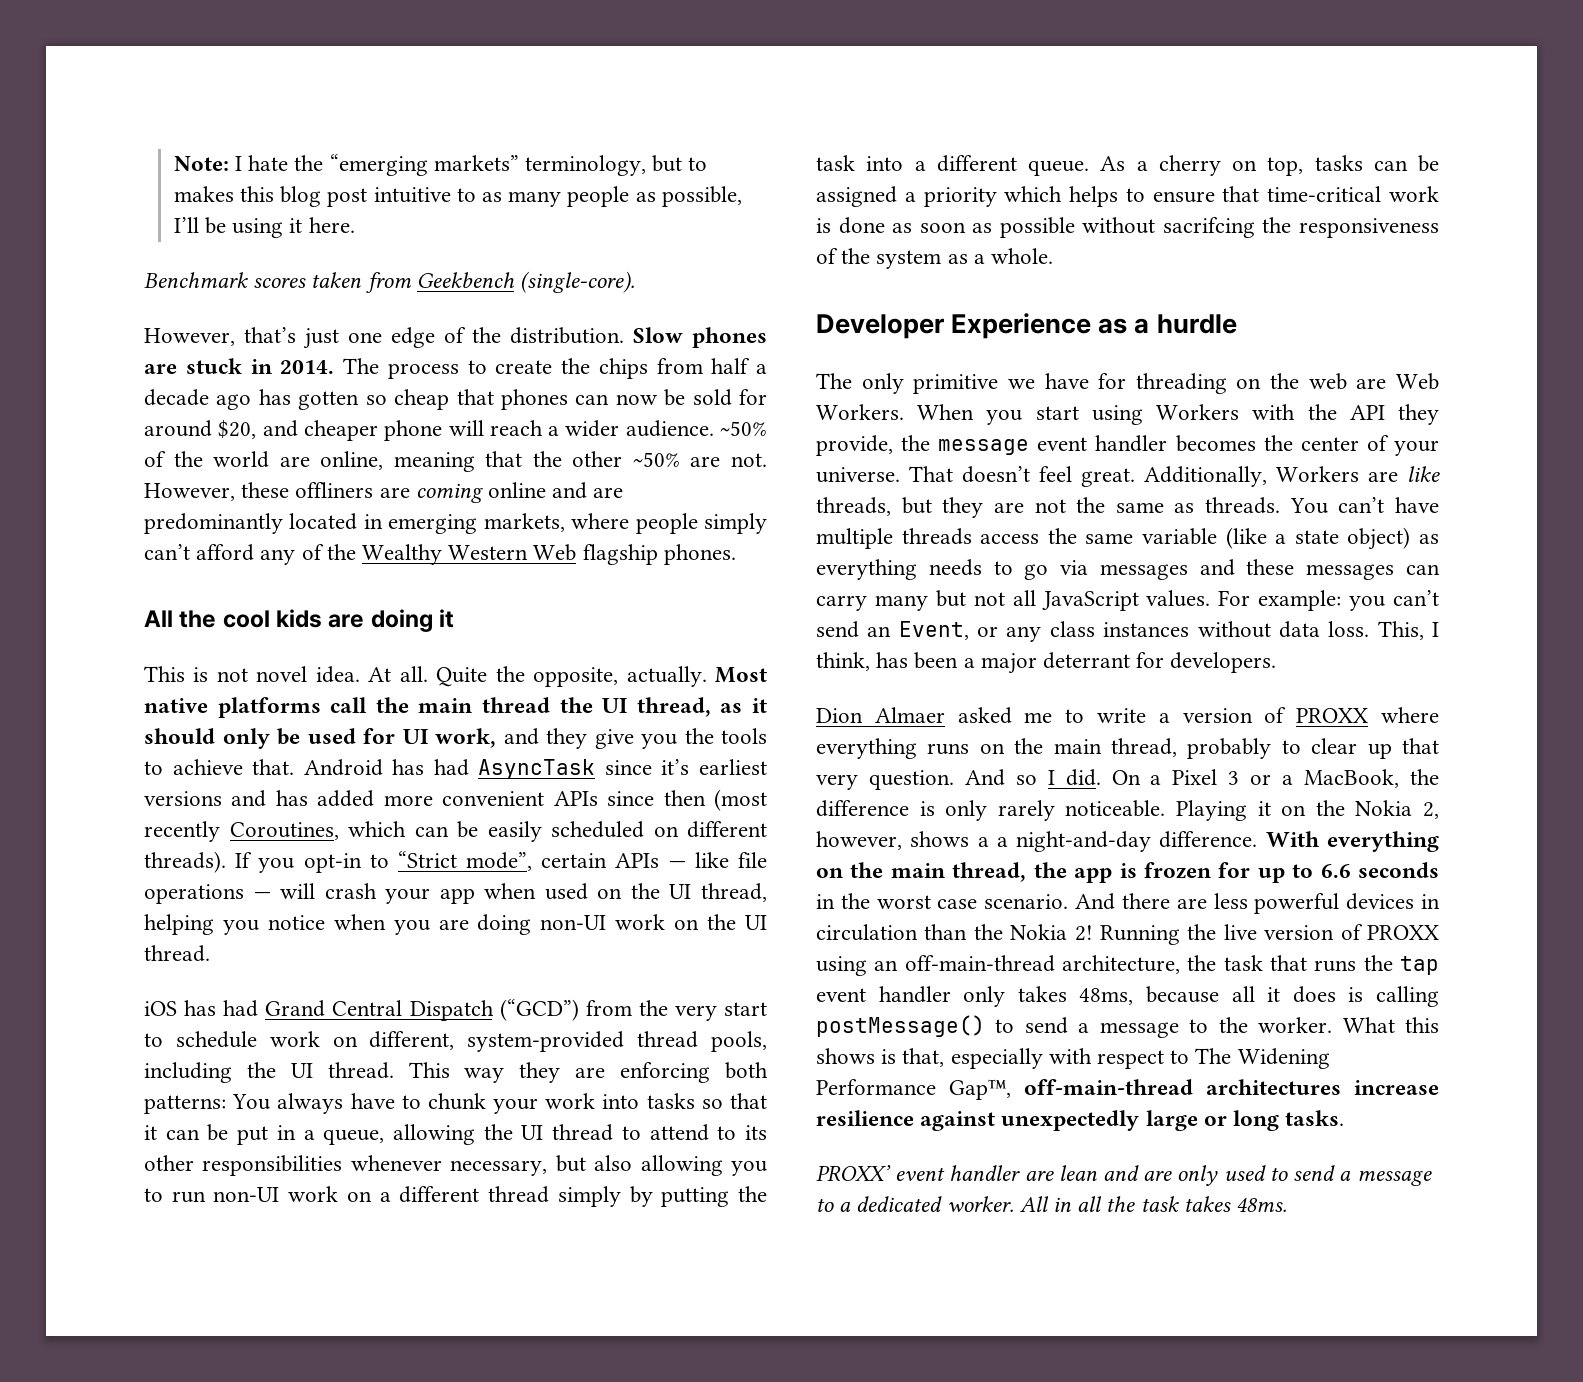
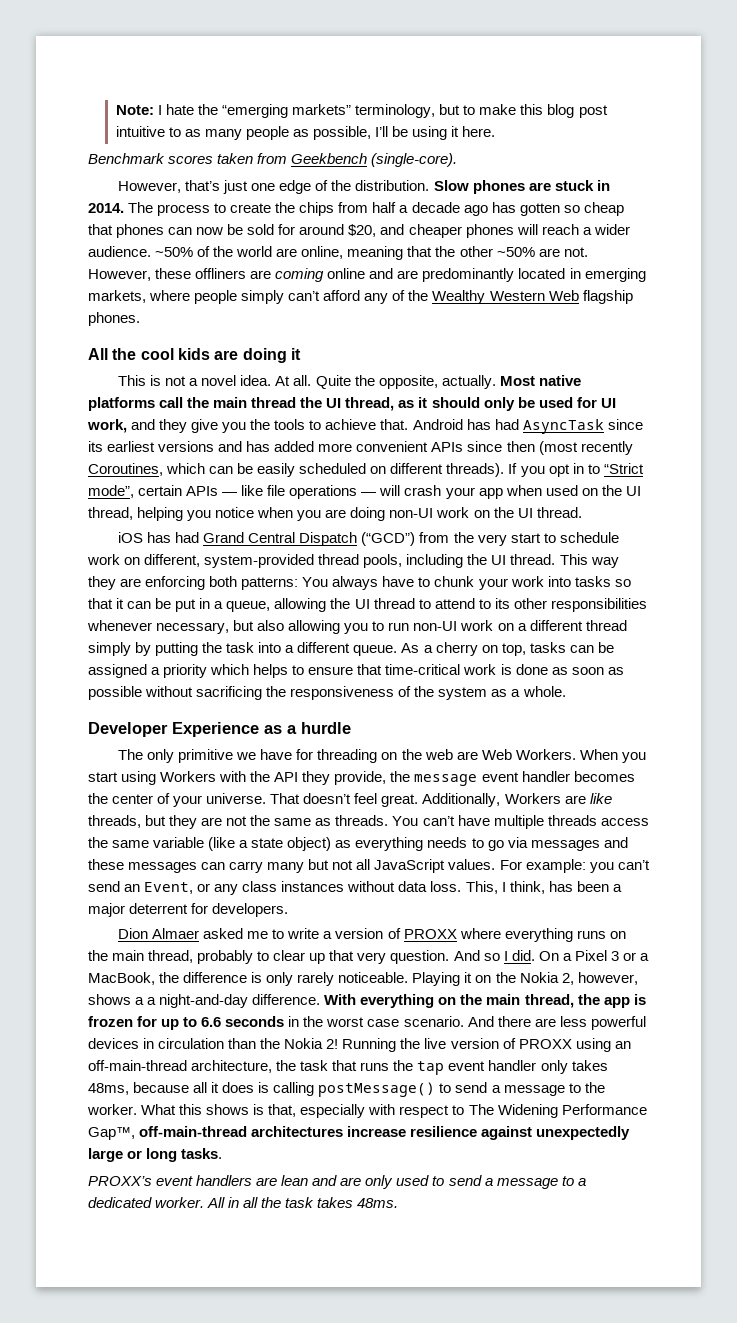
[173,186,234,202] makes -> [479,104,517,115] make
[384,420,443,441] phone -> [465,224,514,238] phones
(248, 675) none -> [189,378,199,386] a
[661,759,690,775] it’s -> [88,441,103,452] its
[303,853,362,873] opt-in -> [548,463,584,477] opt in
[1162,217,1255,238] sacrifcing -> [196,686,263,700] sacrificing
[1043,652,1131,669] deterrant -> [129,903,189,914] deterrent
[816,1165,1021,1181] PROXX’ event handler -> [88,1175,253,1186] PROXX’s event handlers

